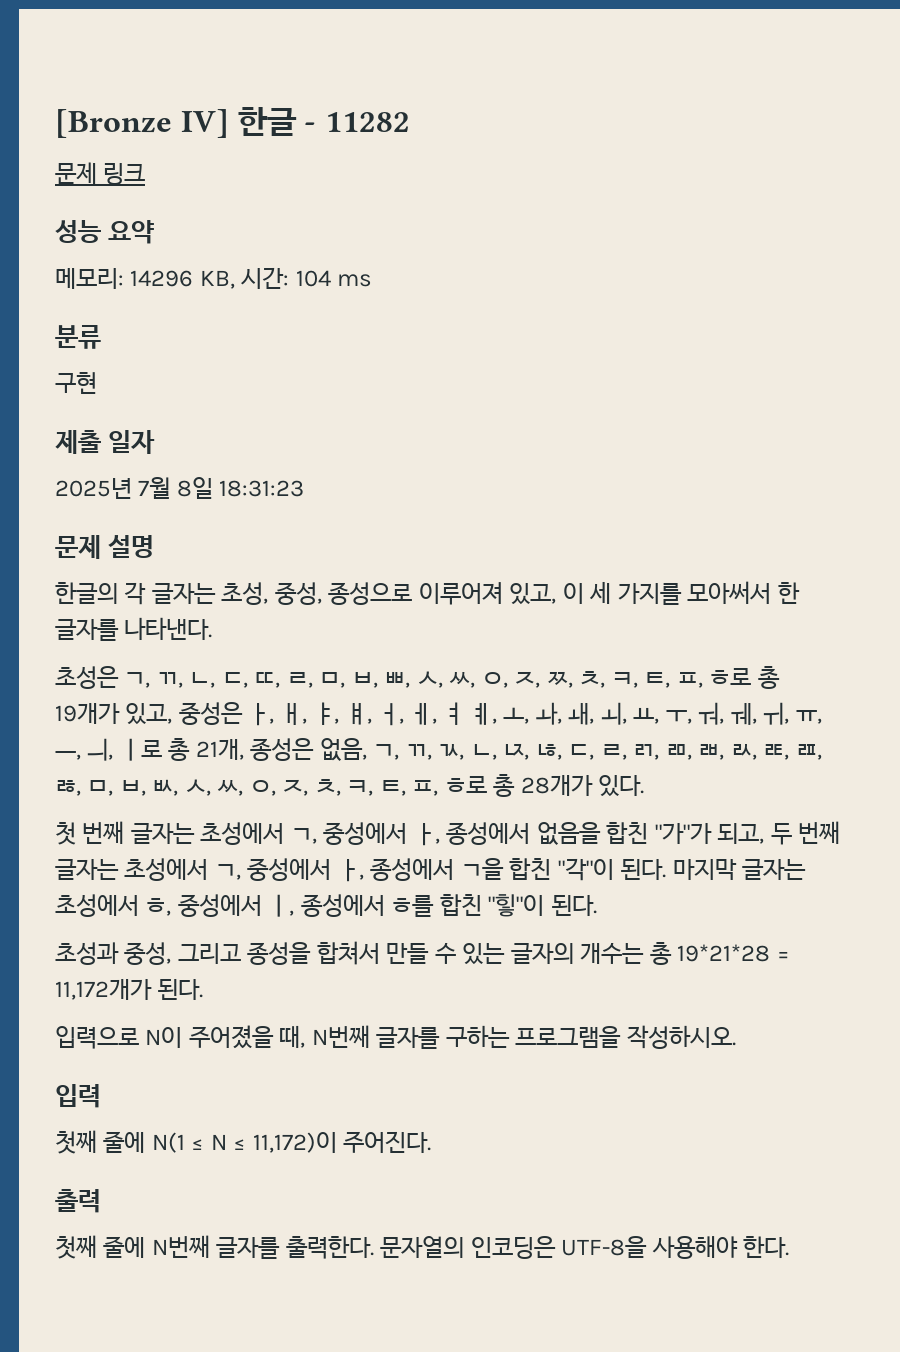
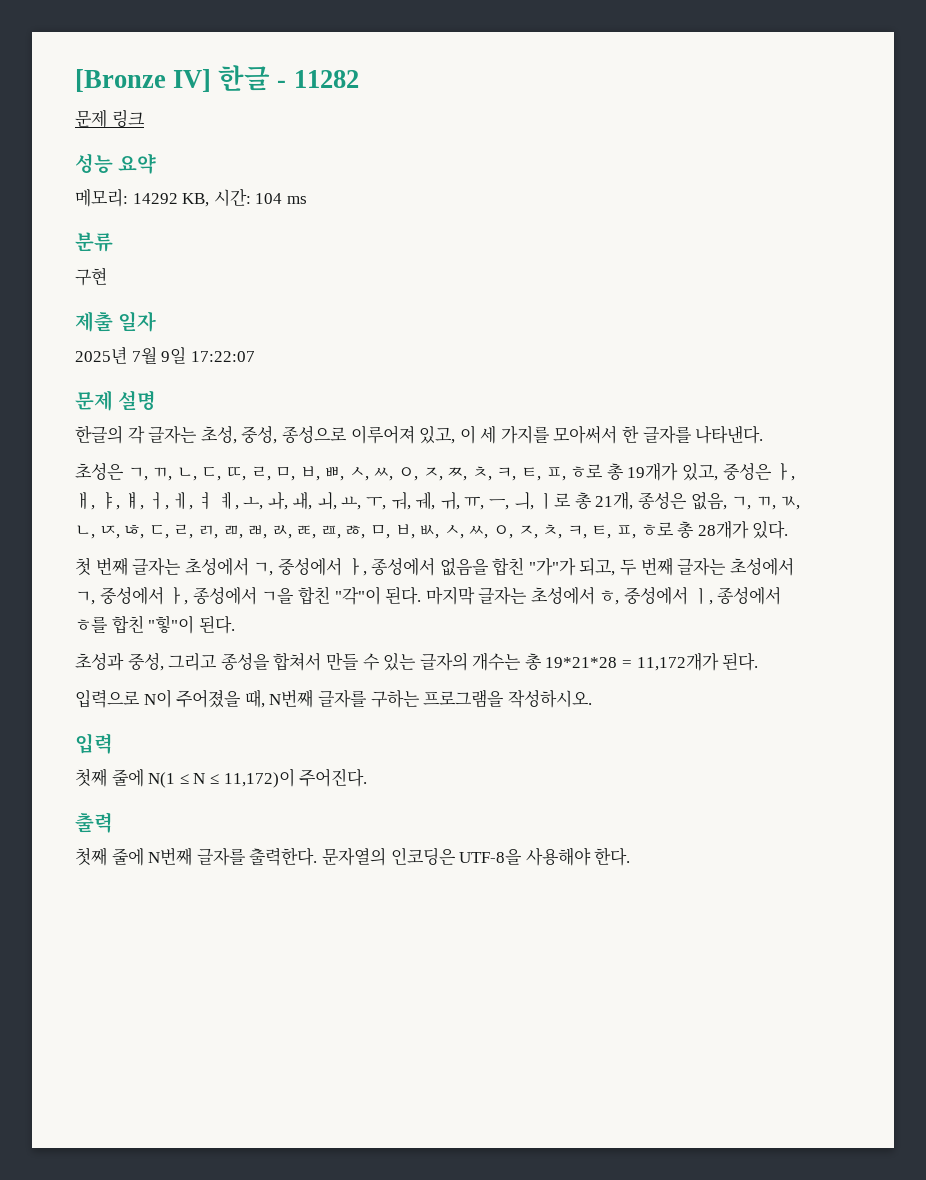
[130,270,194,287] 14296 -> [132,193,178,204] 14292
[176,477,305,499] 8일 18:31:23 -> [161,347,255,364] 9일 17:22:07

